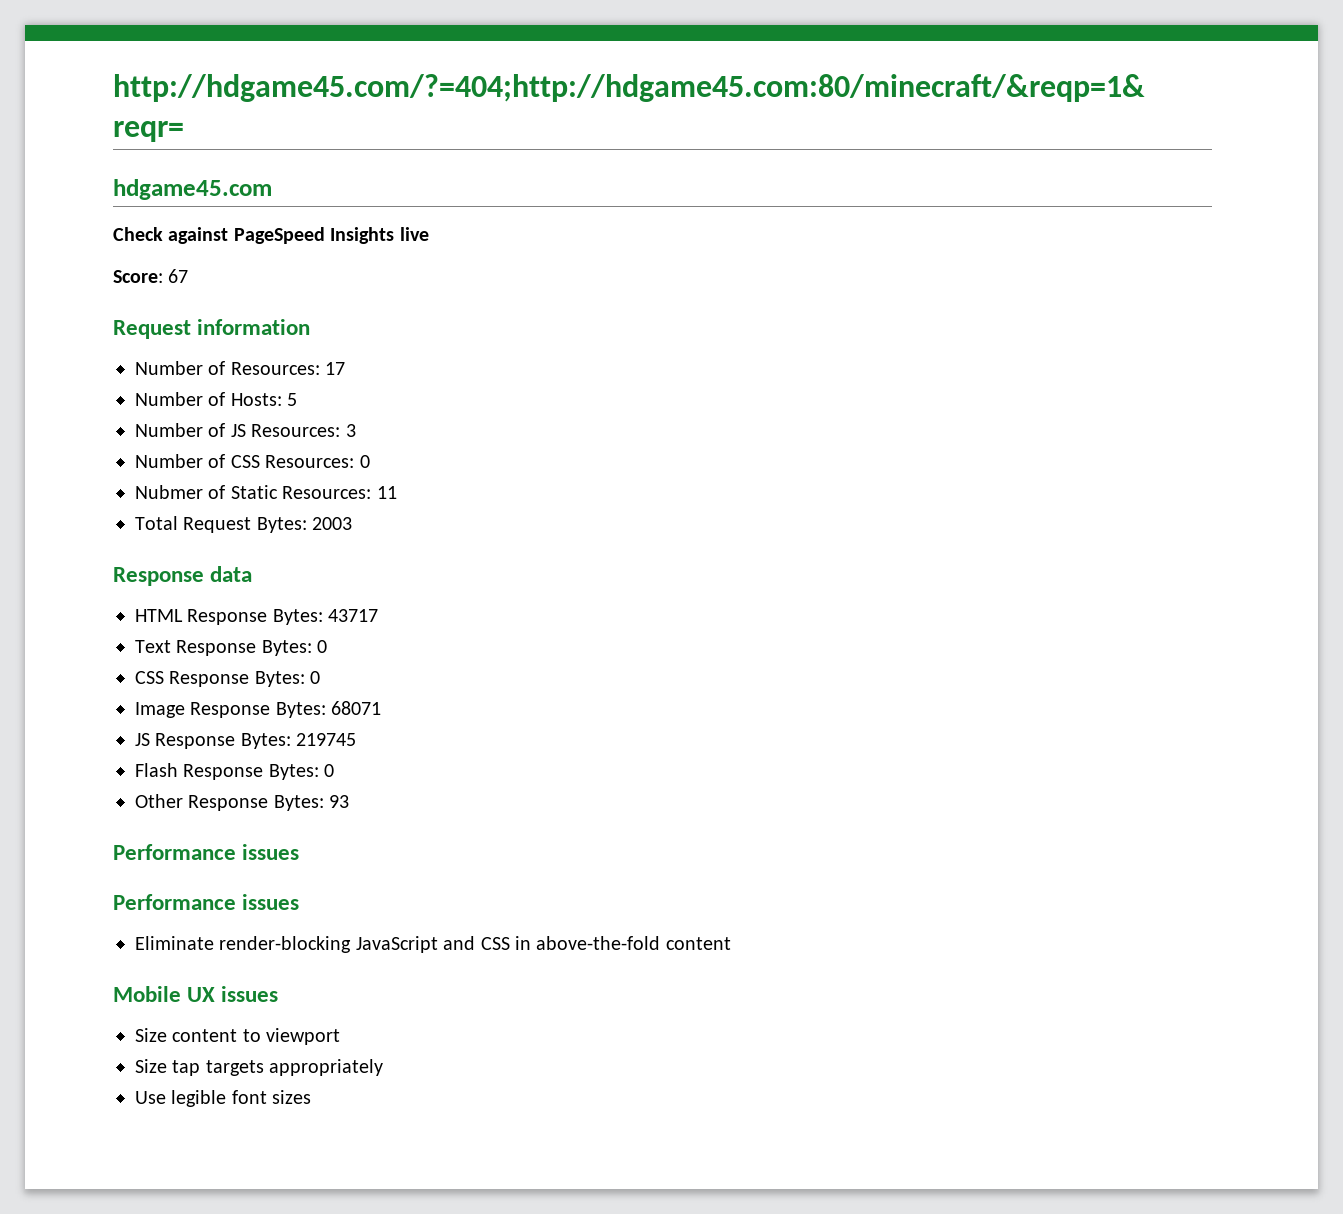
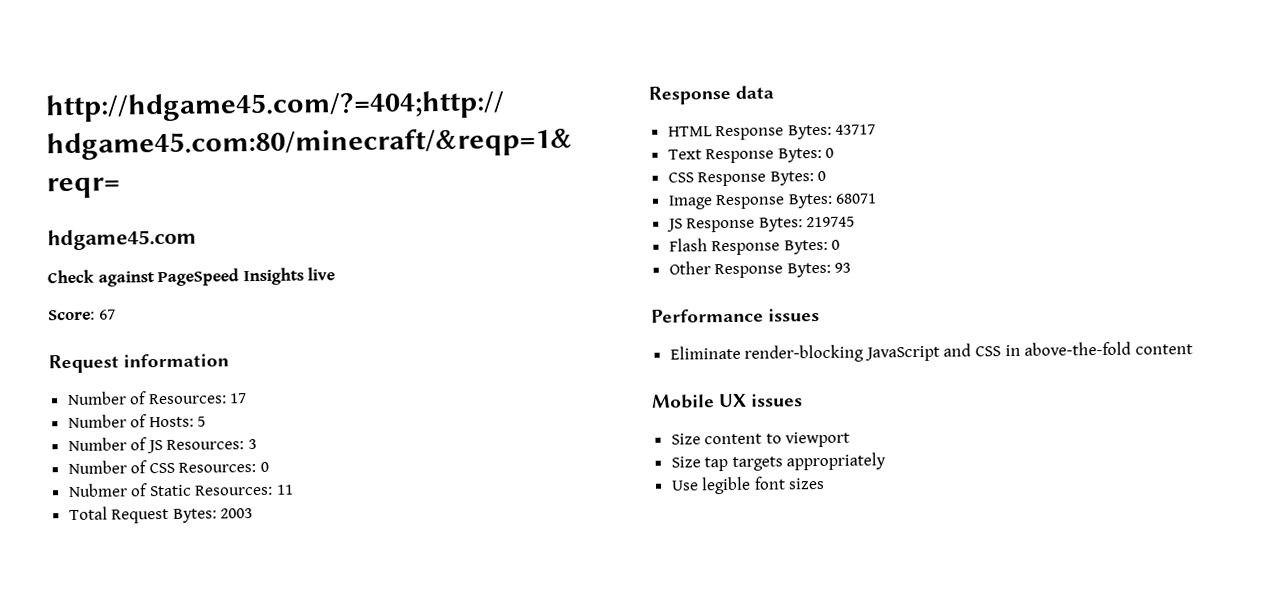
[113,894,300,910] // Performance issues -> (821, 315) none

